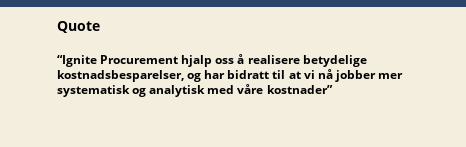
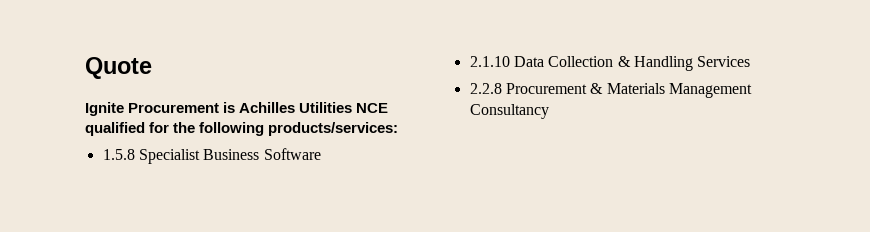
[57,54,367,67] [57,69,403,82] [57,84,333,97] “Ignite Procurement hjalp oss å realisere betydelige kostnadsbesparelser, og har bidratt til at vi nå jobber mer systematisk og analytisk med våre kostnader” -> [85,102,389,116] [85,122,399,136] [102,148,321,164] [469,56,751,71] [469,83,752,98] [469,104,549,119] Ignite Procurement is Achilles Utilities NCE qualified for the following products/services: // 1.5.8 Specialist Business Software // 2.1.10 Data Collection & Handling Services // 2.2.8 Procurement & Materials Management Consultancy

